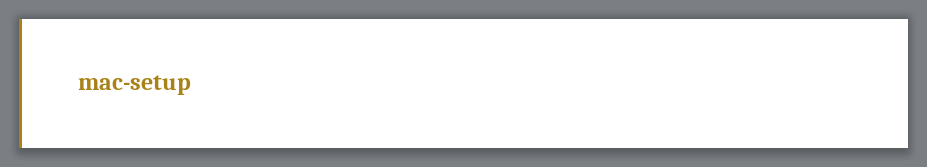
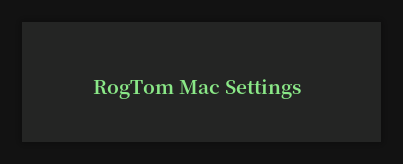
[78,75,191,95] mac-setup -> [93,79,302,99] RogTom Mac Settings

